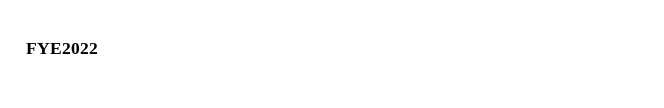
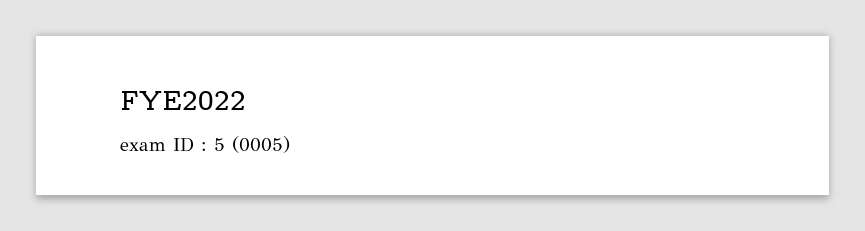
(98, 48) none -> [120,136,290,153] // exam ID : 5 (0005)

